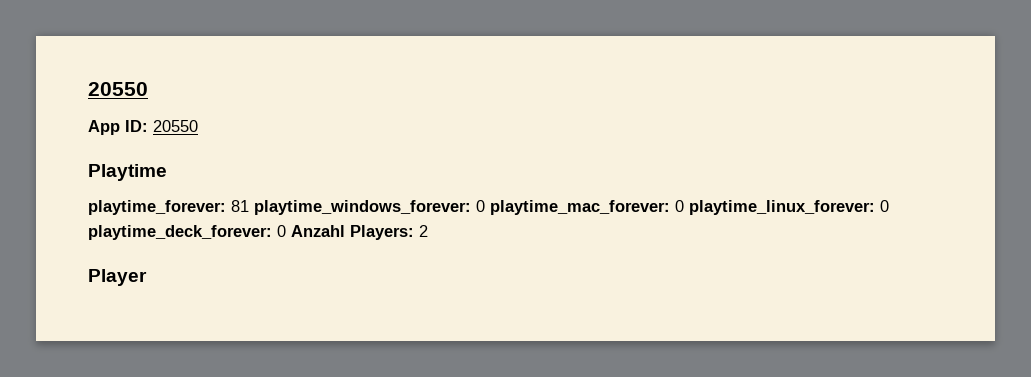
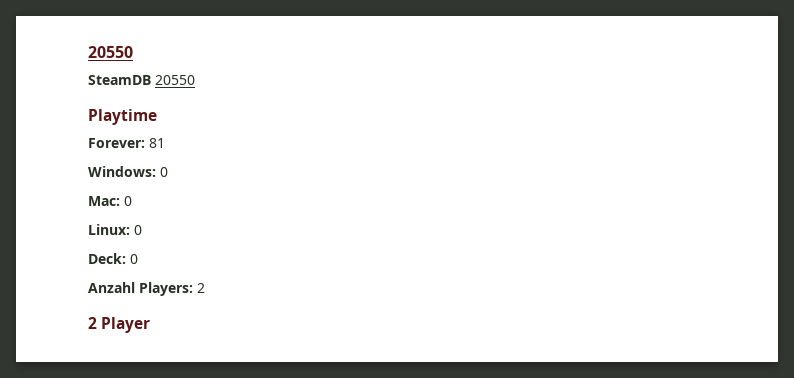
[88,82,148,96] [88,120,148,135] 20550 // App ID: -> [88,46,133,58] [88,75,151,85] 20550 // SteamDB
[88,200,226,215] playtime_forever: -> [88,138,145,148] Forever:
[254,200,889,215] [88,225,286,240] playtime_windows_forever: 0 playtime_mac_forever: 0 playtime_linux_forever: 0 playtime_deck_forever: 0 -> [88,166,168,177] [88,196,132,206] [88,224,142,235] [88,253,138,264] // Windows: 0 // Mac: 0 // Linux: 0 // Deck: 0 //
(428, 231) none -> [88,317,97,329] 2

